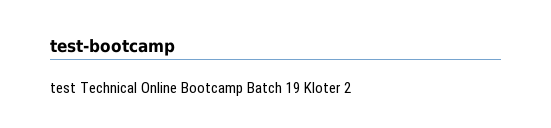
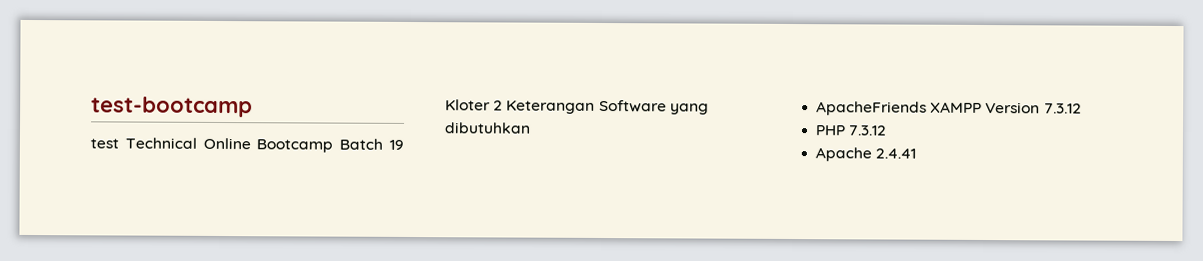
(352, 87) none -> [506,99,709,115] [444,122,531,134] [816,101,1082,116] [815,125,888,136] [815,147,917,162] Keterangan Software yang dibutuhkan // ApacheFriends XAMPP Version 7.3.12 // PHP 7.3.12 // Apache 2.4.41

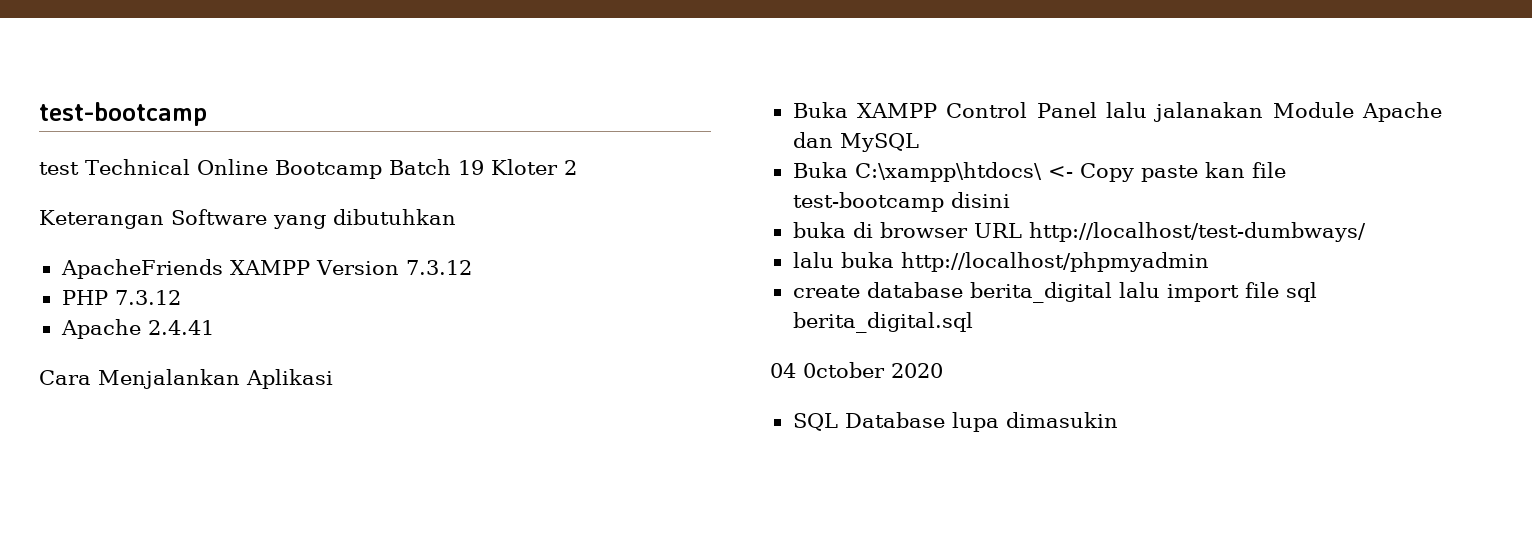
(504, 105) none -> (577, 167) //
(917, 153) none -> [39,369,333,389] [792,102,1442,122] [792,132,919,152] [792,162,1286,182] [792,192,1010,212] [792,222,1366,242] [792,252,1209,272] [792,282,1317,303] [792,312,973,333] [770,362,943,378] [792,412,1118,432] // Cara Menjalankan Aplikasi // Buka XAMPP Control Panel lalu jalanakan Module Apache dan MySQL // Buka C:\xampp\htdocs\ <- Copy paste kan file test-bootcamp disini // buka di browser URL http://localhost/test-dumbways/ // lalu buka http://localhost/phpmyadmin // create database berita_digital lalu import file sql berita_digital.sql // 04 0ctober 2020 // SQL Database lupa dimasukin

